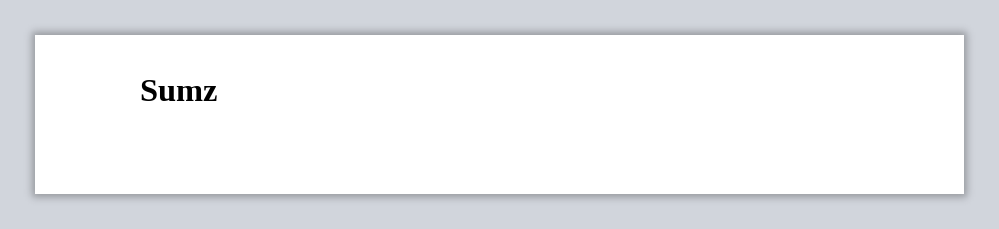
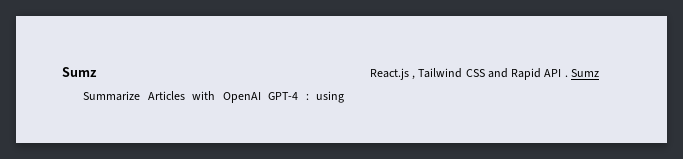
[140,80,217,101] Sumz -> [62,67,97,77] [83,91,344,103] [370,68,599,80] Sumz // Summarize Articles with OpenAI GPT-4 : using React.js , Tailwind CSS and Rapid API . Sumz

